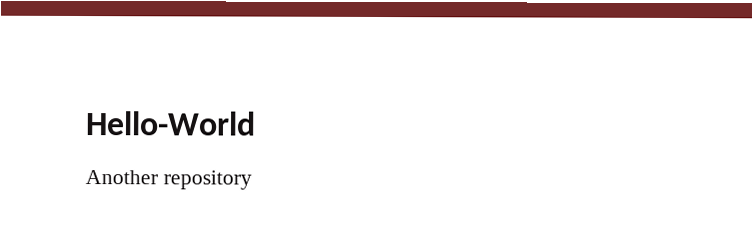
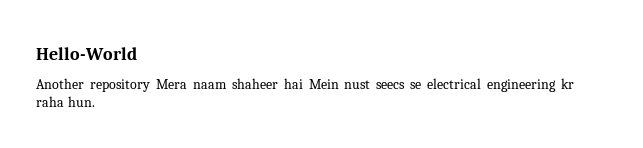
(252, 180) none -> [155,78,574,92] [36,96,95,107] Mera naam shaheer hai Mein nust seecs se electrical engineering kr raha hun.

